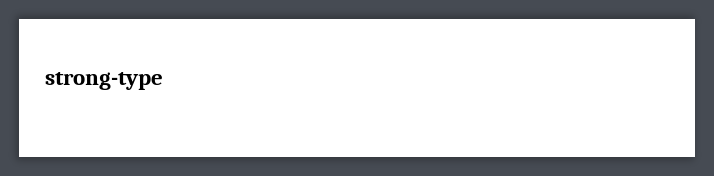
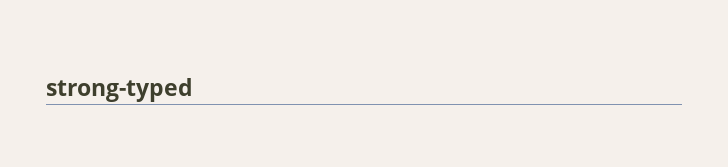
[45,72,163,90] strong-type -> [46,78,193,102] strong-typed

